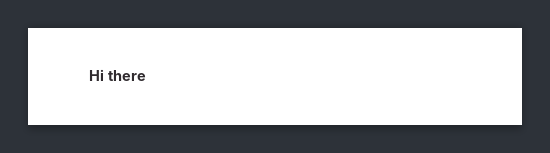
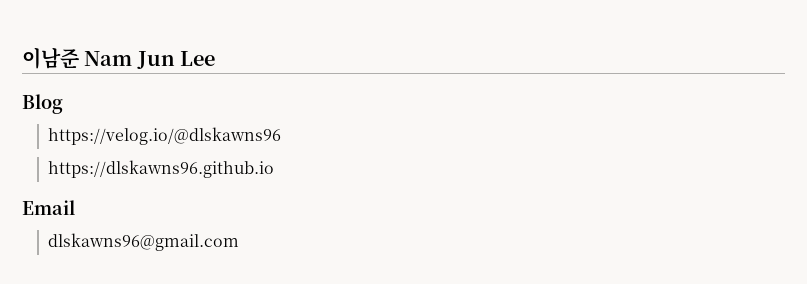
[89,69,146,81] Hi there -> [22,47,216,69] [22,94,63,114] [48,127,282,145] [48,160,275,178] [22,200,75,215] [48,233,240,251] 이남준 Nam Jun Lee // Blog // https://velog.io/@dlskawns96 // https://dlskawns96.github.io // Email // dlskawns96@gmail.com

